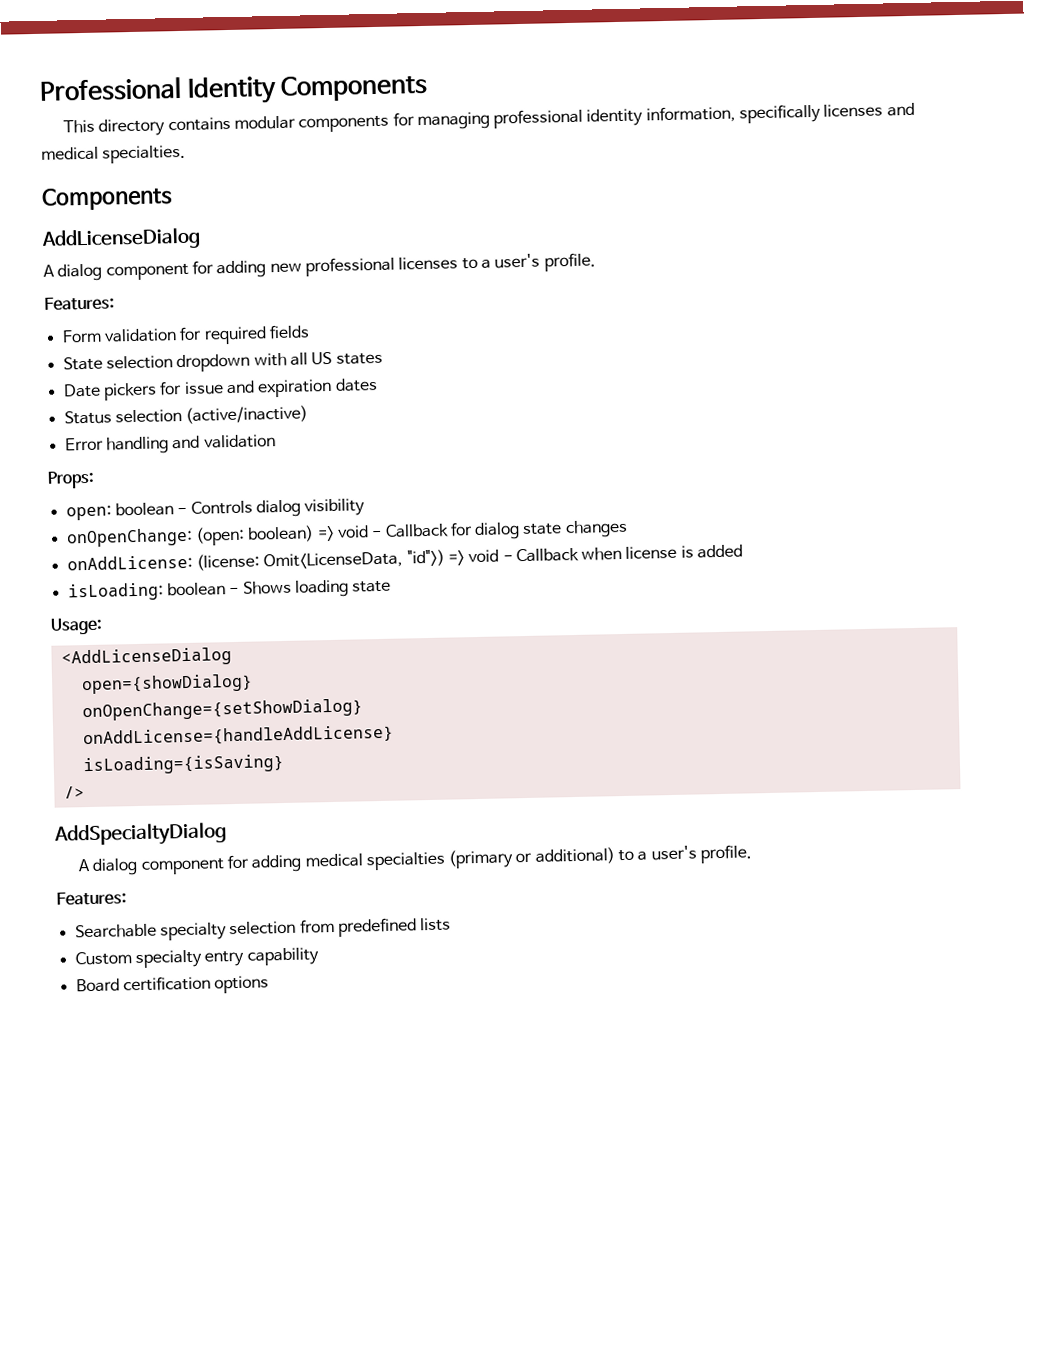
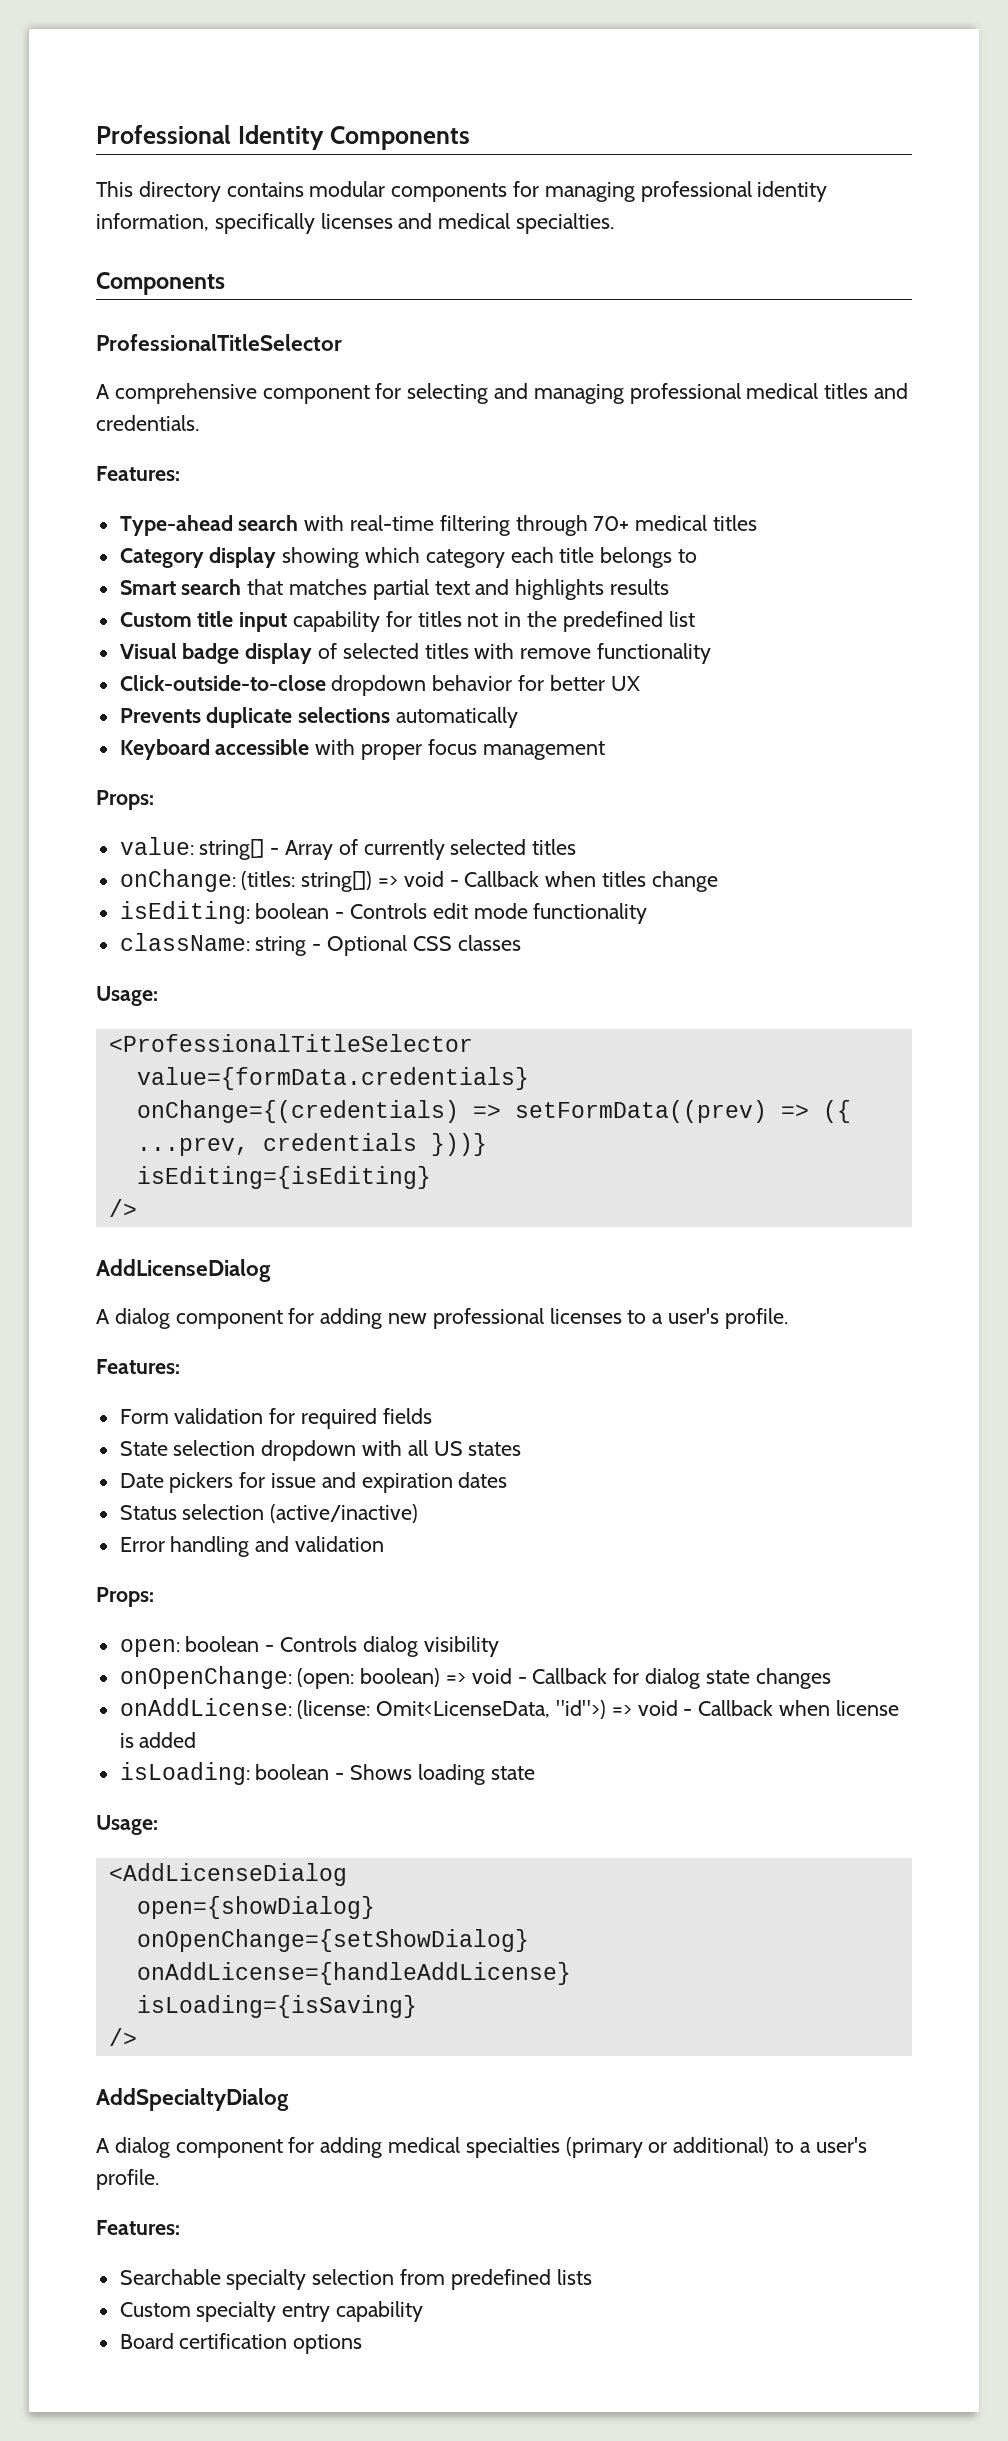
(173, 198) none -> [96,334,342,351] [96,383,909,404] [96,415,199,431] [96,466,180,481] [119,515,758,536] [119,547,698,568] [119,579,670,600] [119,611,695,632] [119,643,712,664] [119,675,640,696] [119,707,519,728] [119,739,605,760] [96,790,154,810] [119,837,577,860] [119,869,718,892] [119,901,648,924] [119,933,521,956] [96,986,158,1006] [108,1034,473,1052] [136,1067,529,1090] [136,1100,851,1123] [136,1133,487,1156] [136,1166,431,1189] [108,1199,137,1217] // ProfessionalTitleSelector // A comprehensive component for selecting and managing professional medical titles and credentials. // Features: // Type-ahead search with real-time filtering through 70+ medical titles // Category display showing which category each title belongs to // Smart search that matches partial text and highlights results // Custom title input capability for titles not in the predefined list // Visual badge display of selected titles with remove functionality // Click-outside-to-close dropdown behavior for better UX // Prevents duplicate selections automatically // Keyboard accessible with proper focus management // Props: // value: string[] - Array of currently selected titles // onChange: (titles: string[]) => void - Callback when titles change // isEditing: boolean - Controls edit mode functionality // className: string - Optional CSS classes // Usage: // <ProfessionalTitleSelector // value={formData.credentials} // onChange={(credentials) => setFormData((prev) => ({ ...prev, credentials }))} // isEditing={isEditing} // />

